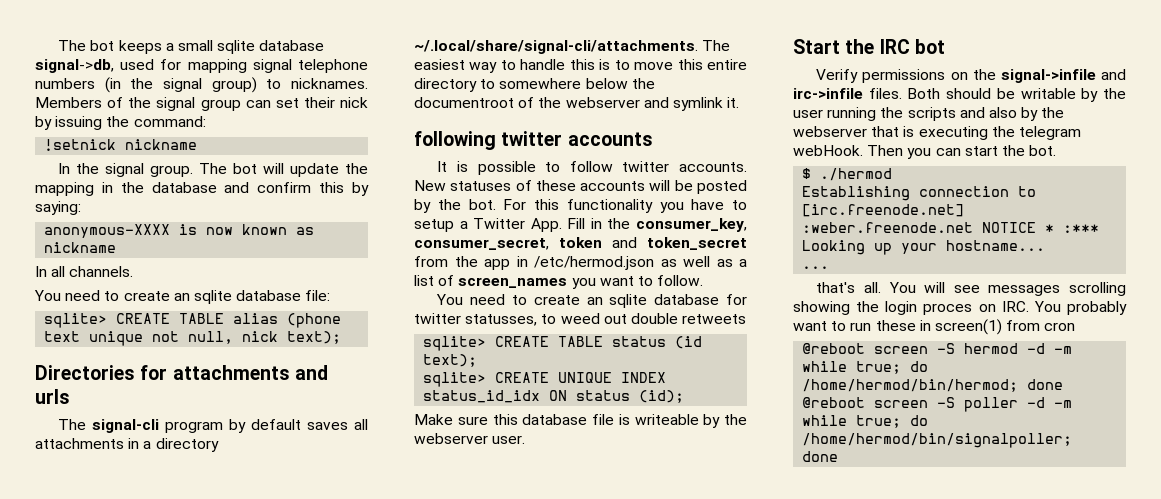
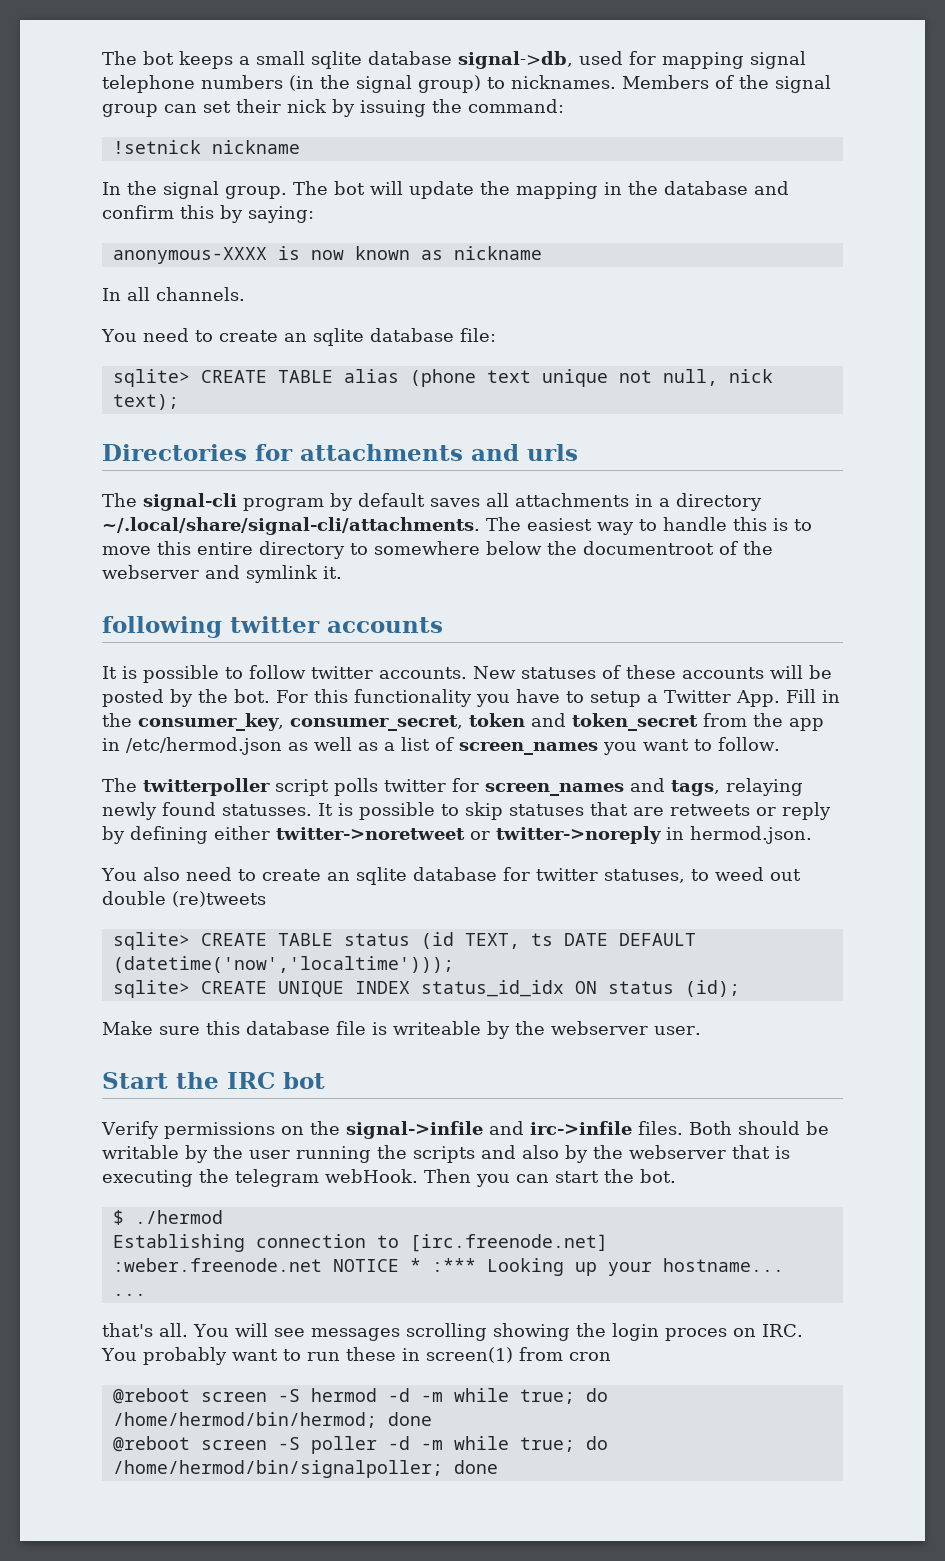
[436,294,464,305] // You -> [102,778,803,796] [102,802,831,820] [102,826,812,844] [101,867,180,881] // The twitterpoller script polls twitter for screen_names and tags, relaying newly found statusses. It is possible to skip statuses that are retweets or reply by defining either twitter->noretweet or twitter->noreply in hermod.json. // You also
[465,314,538,326] statusses, -> [603,869,685,883] statuses,
[682,314,747,324] retweets -> [172,891,266,907] (re)tweets
[423,354,478,367] text); -> [464,933,696,949] [112,956,454,973] TEXT, ts DATE DEFAULT (datetime('now','localtime')));

